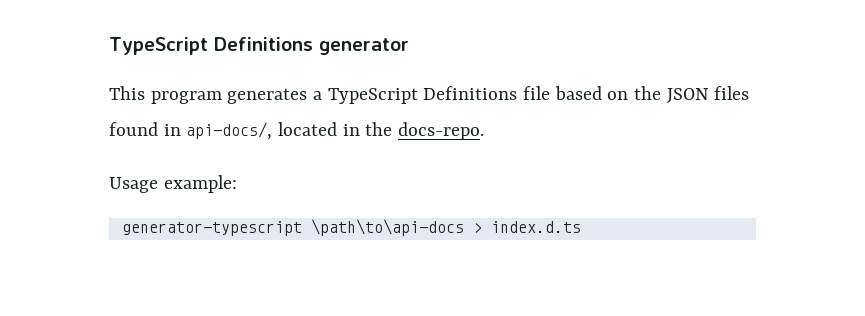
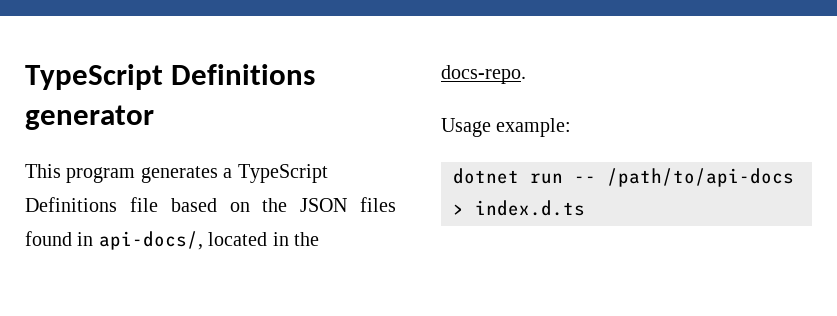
[121,219,464,236] generator-typescript \path\to\api-docs -> [453,168,794,187] dotnet run -- /path/to/api-docs

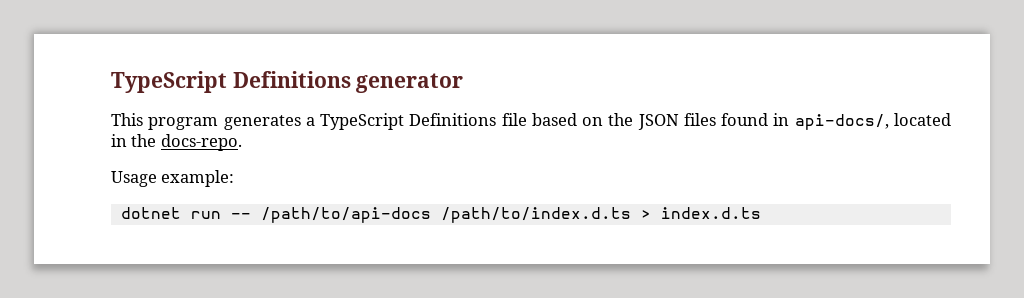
(794, 177) none -> [440,207,631,223] /path/to/index.d.ts

